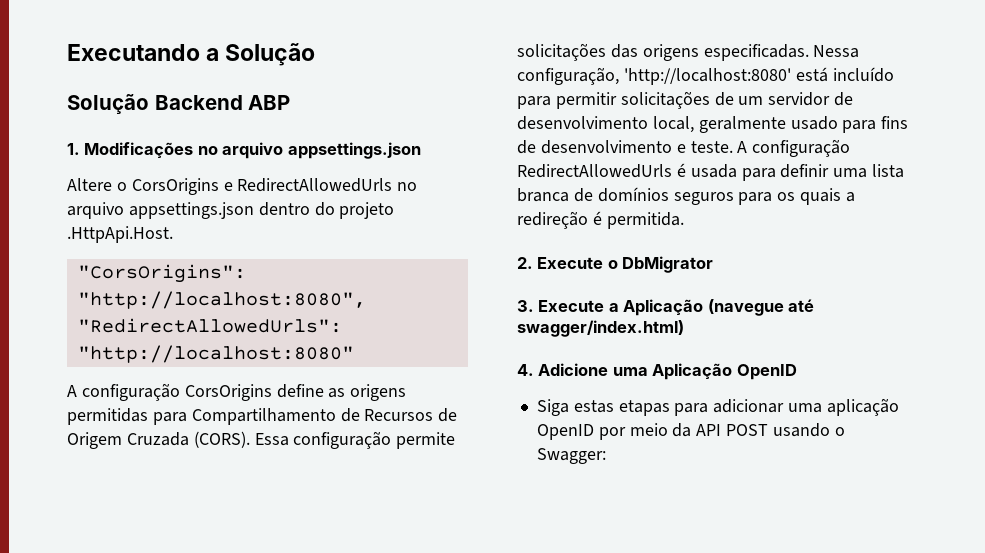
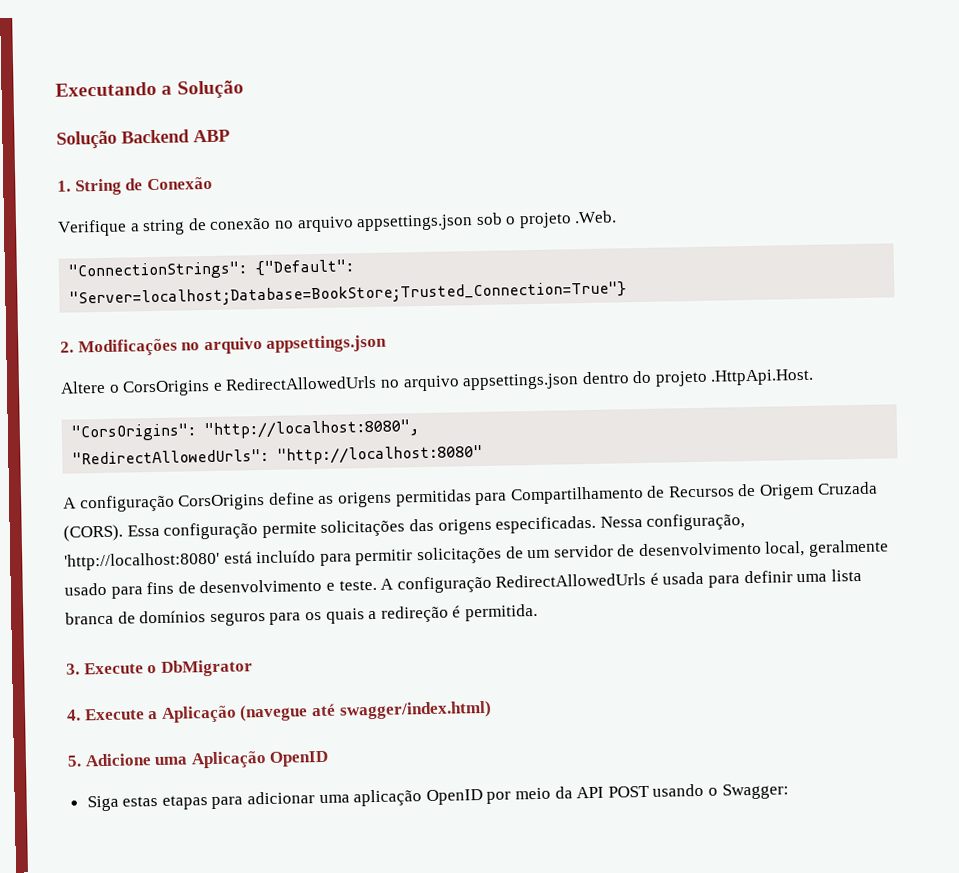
(80, 149) none -> [74,176,213,196] [57,210,618,237] [68,259,355,281] [69,281,628,308] [60,341,74,353] String de Conexão // Verifique a string de conexão no arquivo appsettings.json sob o projeto .Web. // "ConnectionStrings": {"Default": "Server=localhost;Database=BookStore;Trusted_Connection=True"} // 2.
[517,257,533,269] 2. -> [66,663,80,675] 3.
[517,300,534,312] 3. -> [66,709,81,721] 4.
[517,364,534,376] 4. -> [67,755,82,767] 5.

